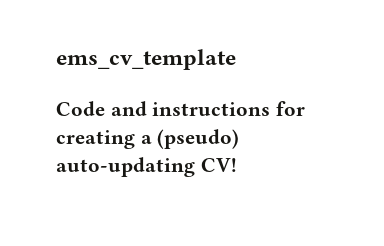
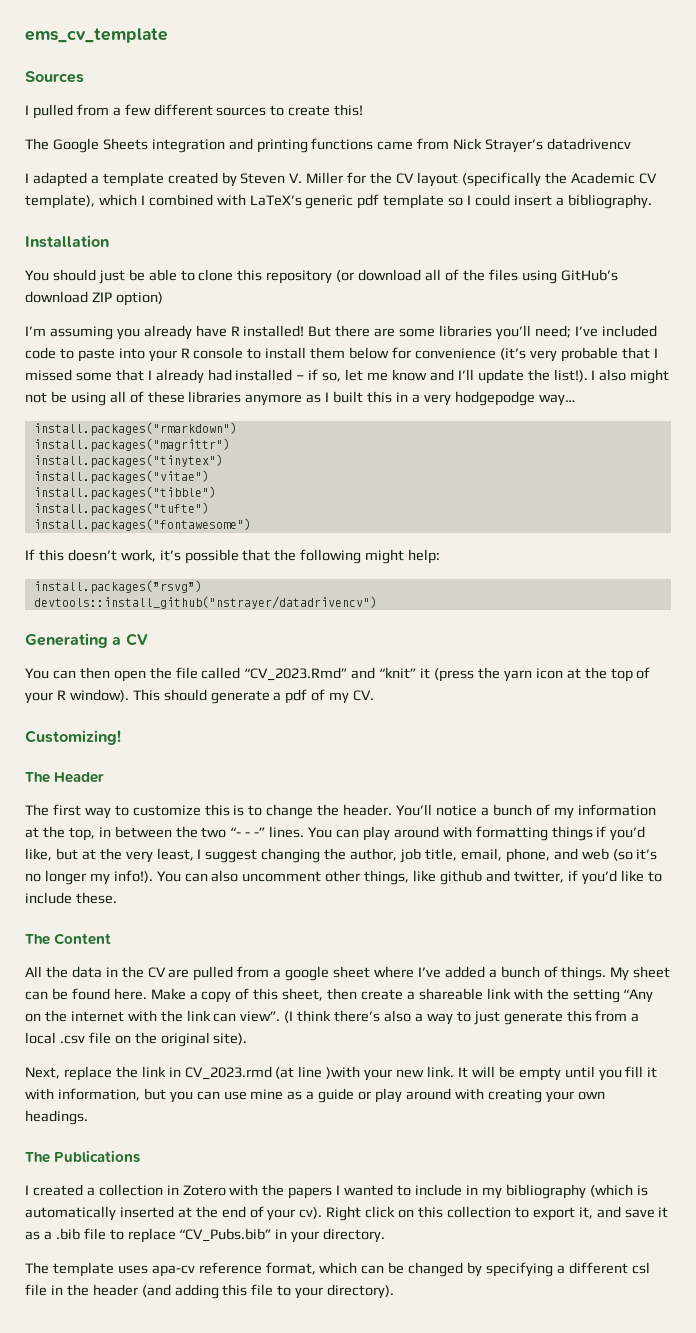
[56,101,306,116] [56,129,240,149] [56,157,237,177] Code and instructions for creating a (pseudo) auto-updating CV! -> [25,71,84,83] [25,104,364,119] [25,138,632,153] [25,172,657,187] [25,194,652,209] [25,235,109,248] [25,269,618,284] [25,291,163,306] [25,325,657,340] [25,347,658,362] [25,369,670,384] [25,391,575,406] [33,422,237,436] [33,438,230,452] [33,454,223,468] [33,470,209,484] [33,486,216,500] [33,502,209,516] [33,518,251,532] [25,549,441,564] [33,580,202,594] [33,596,377,609] [25,633,148,648] [25,667,651,682] [25,689,375,704] [25,730,121,745] [25,772,105,783] [25,804,656,819] [25,826,646,841] [25,848,658,863] [25,870,662,885] [25,892,117,904] [25,933,112,945] [25,966,671,981] [25,988,654,1003] [25,1010,640,1025] [25,1032,248,1047] [25,1066,658,1081] [25,1088,605,1103] [25,1110,88,1125] [25,1150,141,1163] [25,1184,648,1199] [25,1206,669,1221] [25,1228,386,1243] [25,1262,650,1277] [25,1284,395,1299] Sources // I pulled from a few different sources to create this! // The Google Sheets integration and printing functions came from Nick Strayer’s datadrivencv // I adapted a template created by Steven V. Miller for the CV layout (specifically the Academic CV template), which I combined with LaTeX’s generic pdf template so I could insert a bibliography. // Installation // You should just be able to clone this repository (or download all of the files using GitHub’s download ZIP option) // I’m assuming you already have R installed! But there are some libraries you’ll need; I’ve included code to paste into your R console to install them below for convenience (it’s very probable that I missed some that I already had installed – if so, let me know and I’ll update the list!). I also might not be using all of these libraries anymore as I built this in a very hodgepodge way… // install.packages("rmarkdown") // install.packages("magrittr") // install.packages("tinytex") // install.packages("vitae") // install.packages("tibble") // install.packages("tufte") // install.packages("fontawesome") // If this doesn’t work, it’s possible that the following might help: // install.packages(”rsvg”) // devtools::install_github("nstrayer/datadrivencv") // Generating a CV // You can then open the file called “CV_2023.Rmd” and “knit” it (press the yarn icon at the top of your R window). This should generate a pdf of my CV. // Customizing! // The Header // The first way to customize this is to change the header. You’ll notice a bunch of my information at the top, in between the two “- - -” lines. You can play around with formatting things if you’d like, but at the very least, I suggest changing the author, job title, email, phone, and web (so it’s no longer my info!). You can also uncomment other things, like github and twitter, if you’d like to include these. // The Content // All the data in the CV are pulled from a google sheet where I’ve added a bunch of things. My sheet can be found here. Make a copy of this sheet, then create a shareable link with the setting “Any on the internet with the link can view”. (I think there’s also a way to just generate this from a local .csv file on the original site). // Next, replace the link in CV_2023.rmd (at line )with your new link. It will be empty until you fill it with information, but you can use mine as a guide or play around with creating your own headings. // The Publications // I created a collection in Zotero with the papers I wanted to include in my bibliography (which is automatically inserted at the end of your cv). Right click on this collection to export it, and save it as a .bib file to replace “CV_Pubs.bib” in your directory. // The template uses apa-cv reference format, which can be changed by specifying a different csl file in the header (and adding this file to your directory).

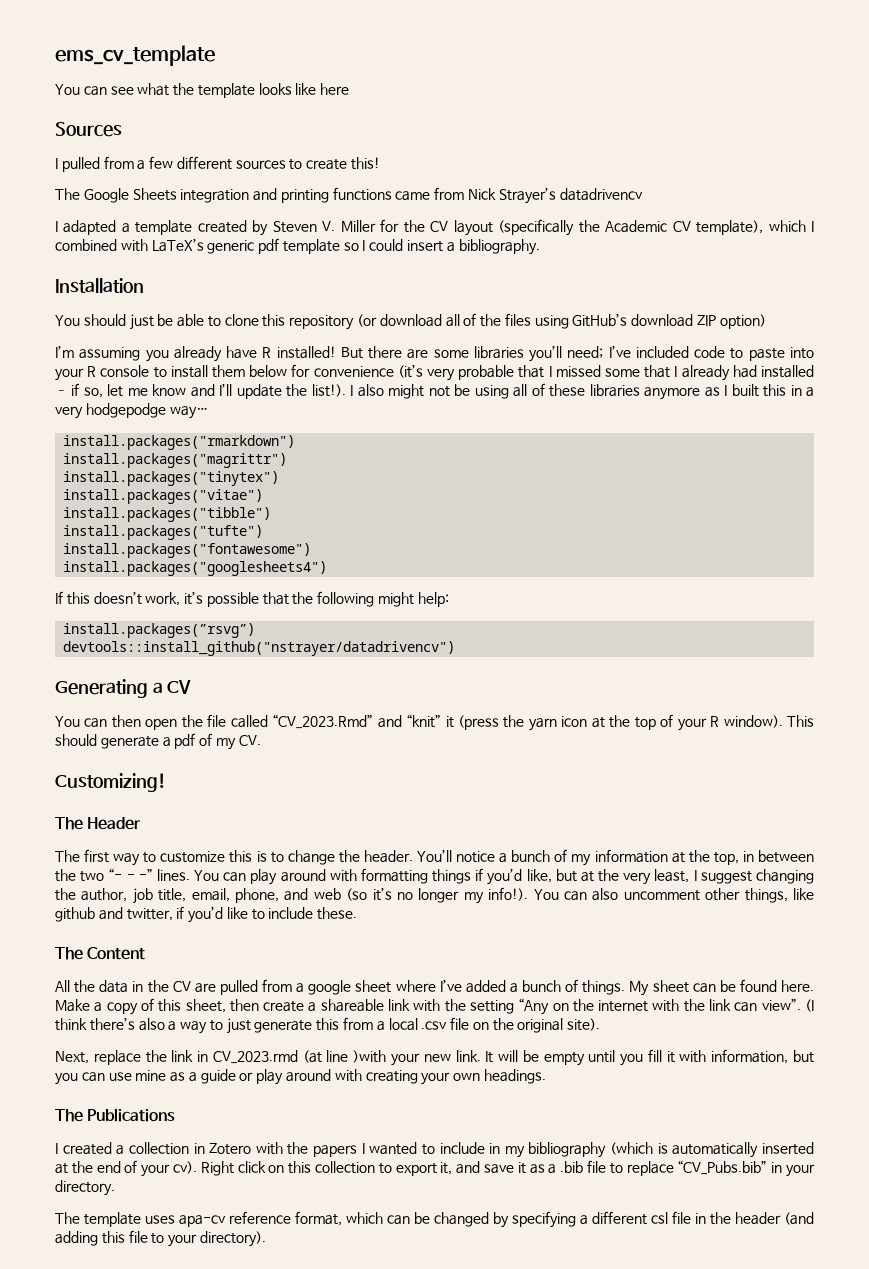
(168, 35) none -> [55,83,350,98] // You can see what the template looks like here
(251, 525) none -> [63,561,328,576] // install.packages("googlesheets4")

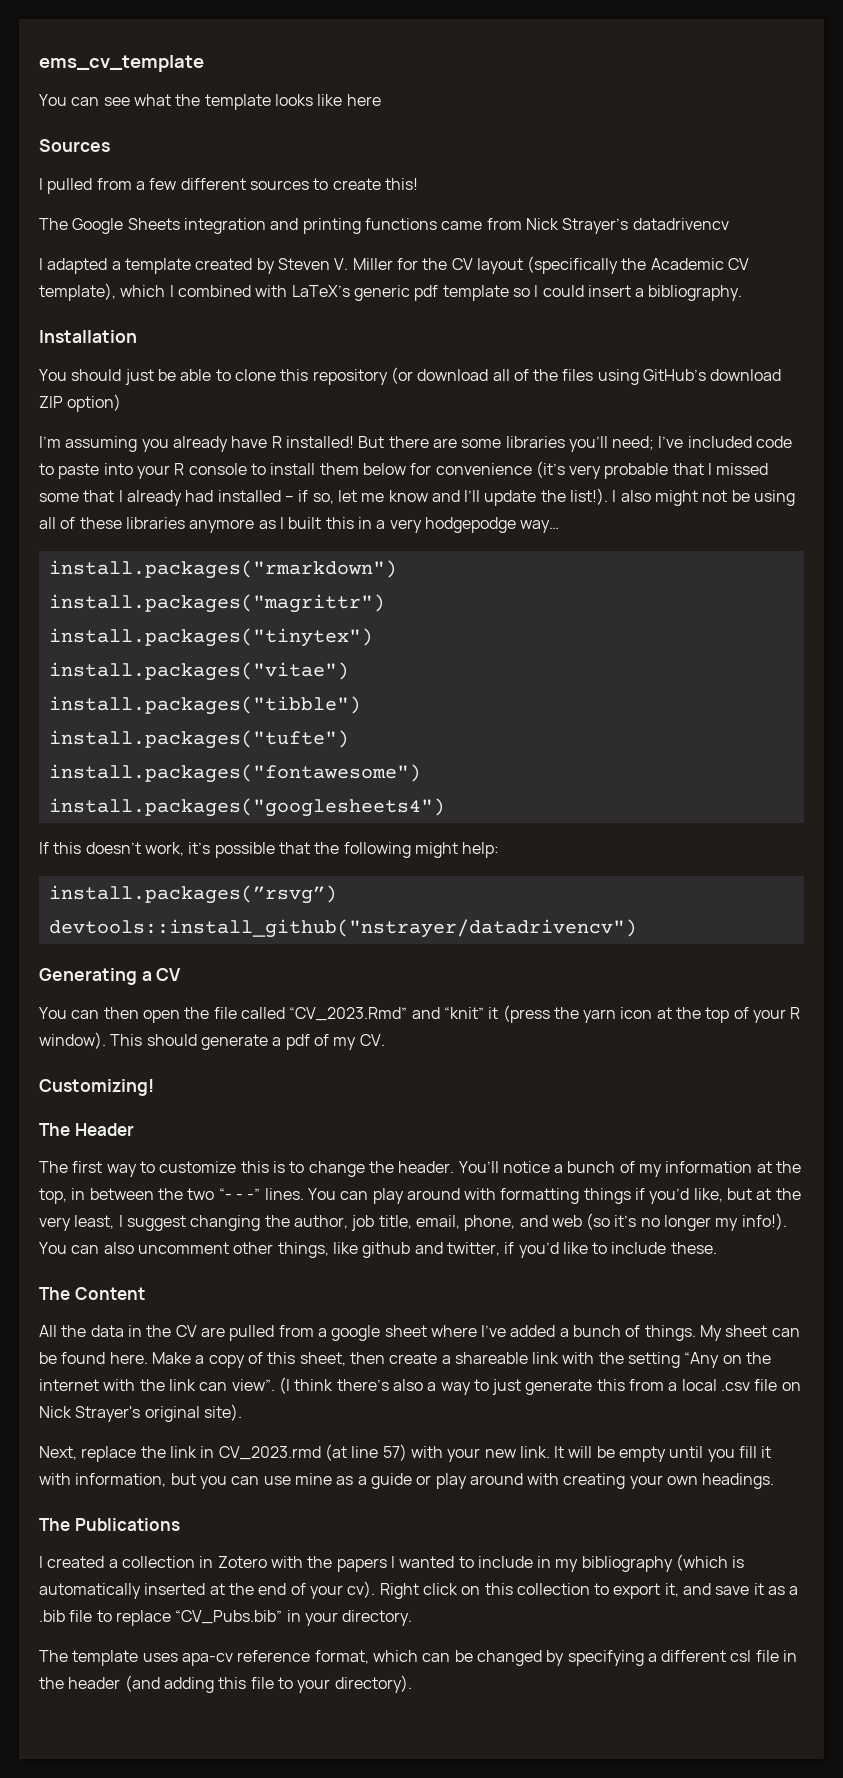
[492,1018,514,1031] the -> [39,1406,141,1422] Nick Strayer's
[353,1050,387,1063] )with -> [382,1444,443,1461] 57) with

